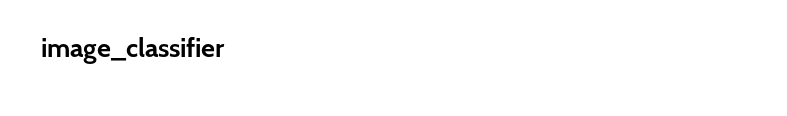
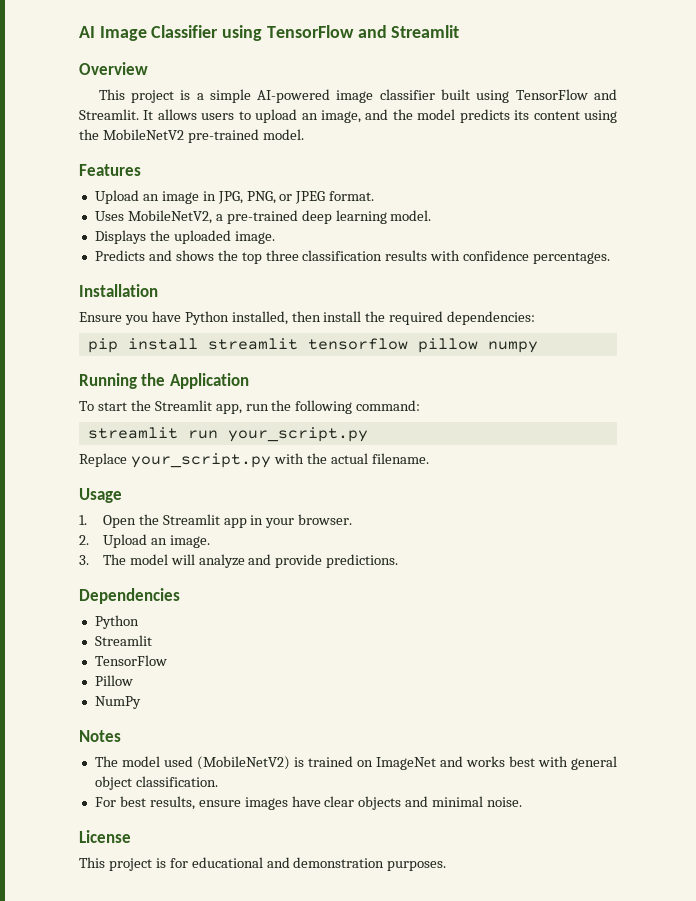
[41,37,225,64] image_classifier -> [79,25,460,41] [79,62,148,75] [98,89,618,103] [79,109,618,123] [79,129,304,143] [79,164,141,176] [94,190,375,204] [94,210,432,224] [94,230,275,244] [94,250,611,264] [79,284,158,297] [79,311,536,325] [87,338,538,353] [79,373,249,389] [79,400,421,414] [87,427,368,442] [79,453,429,468] [79,488,122,503] [79,514,353,528] [79,534,210,548] [79,554,399,568] [79,588,180,604] [94,615,139,629] [94,635,152,646] [94,655,167,666] [94,675,133,686] [94,696,141,709] [79,730,121,742] [94,756,617,770] [94,776,218,790] [94,796,523,810] [79,830,131,843] [79,857,447,871] AI Image Classifier using TensorFlow and Streamlit // Overview // This project is a simple AI-powered image classifier built using TensorFlow and Streamlit. It allows users to upload an image, and the model predicts its content using the MobileNetV2 pre-trained model. // Features // Upload an image in JPG, PNG, or JPEG format. // Uses MobileNetV2, a pre-trained deep learning model. // Displays the uploaded image. // Predicts and shows the top three classification results with confidence percentages. // Installation // Ensure you have Python installed, then install the required dependencies: // pip install streamlit tensorflow pillow numpy // Running the Application // To start the Streamlit app, run the following command: // streamlit run your_script.py // Replace your_script.py with the actual filename. // Usage // 1. Open the Streamlit app in your browser. // 2. Upload an image. // 3. The model will analyze and provide predictions. // Dependencies // Python // Streamlit // TensorFlow // Pillow // NumPy // Notes // The model used (MobileNetV2) is trained on ImageNet and works best with general object classification. // For best results, ensure images have clear objects and minimal noise. // License // This project is for educational and demonstration purposes.

